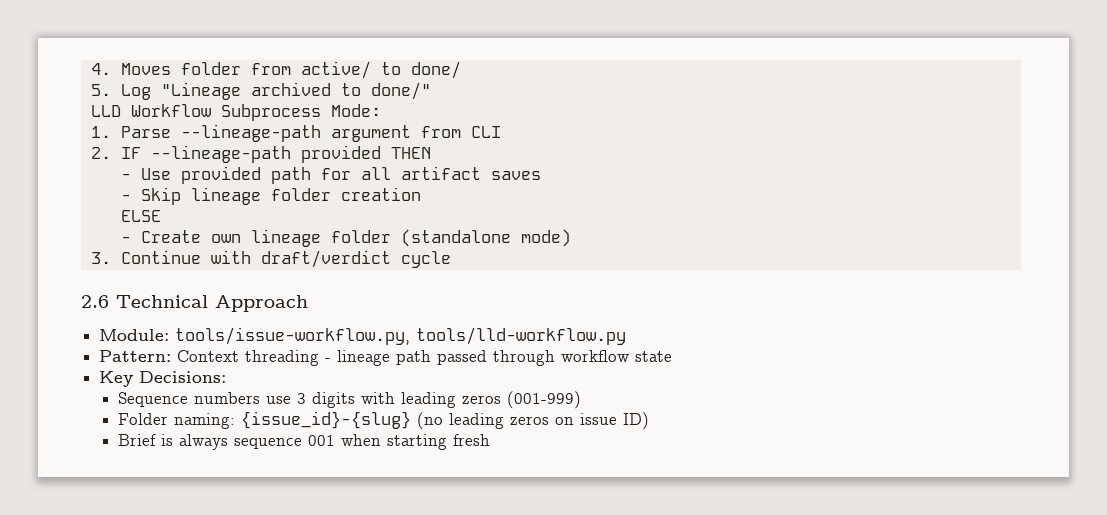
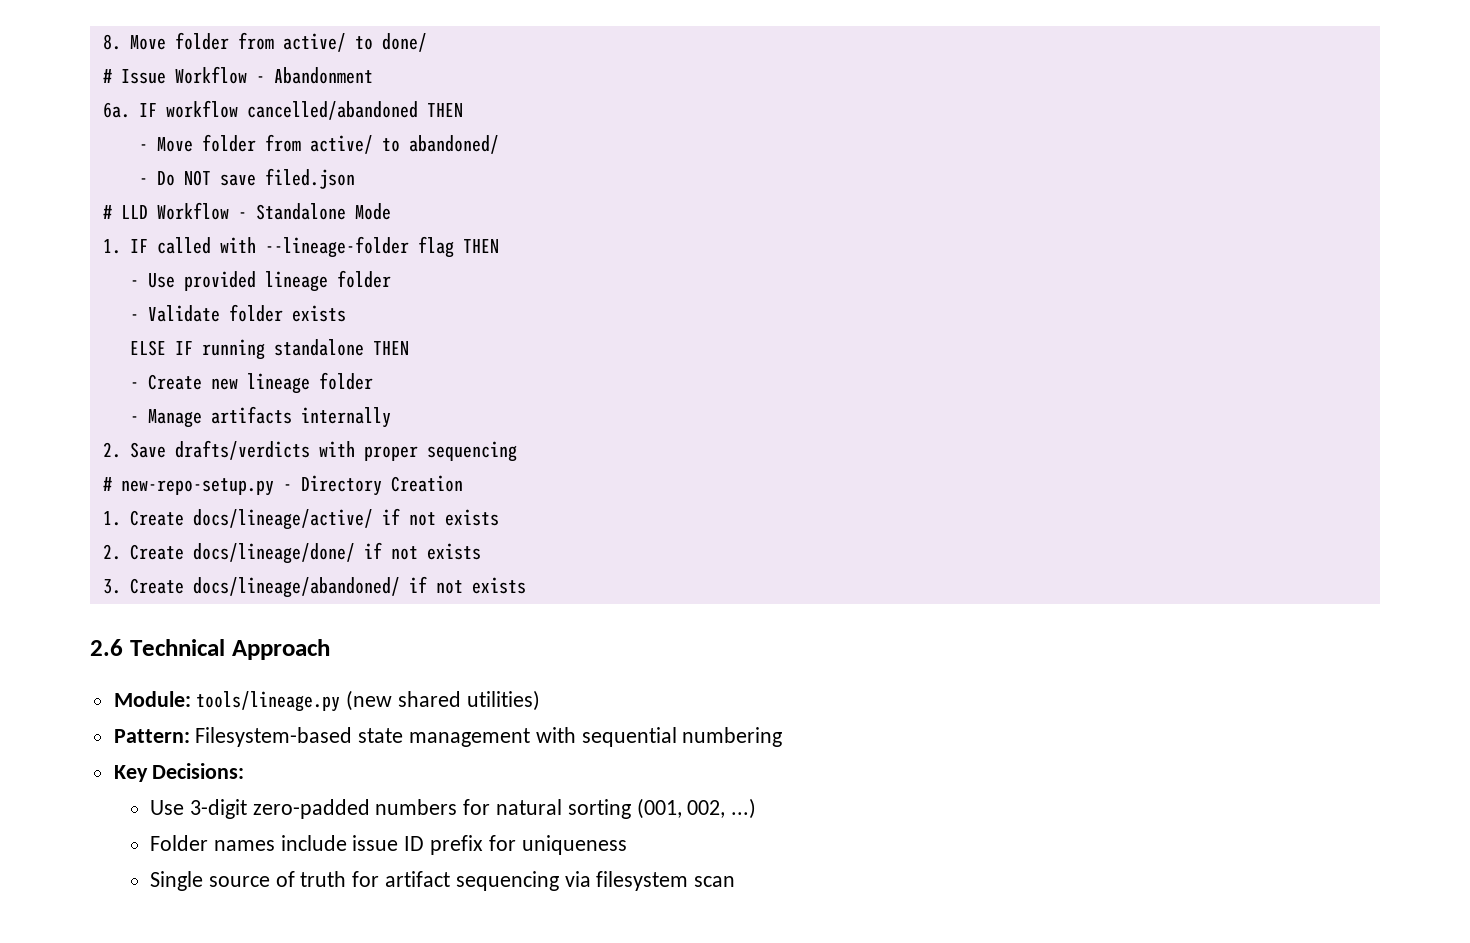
[90,63,171,75] 4. Moves -> [102,34,166,50] 8. Move
[90,82,431,100] [90,104,381,121] [90,124,501,142] [90,145,431,163] [120,166,541,184] [120,187,421,205] [120,210,161,222] 5. Log "Lineage archived to done/" // LLD Workflow Subprocess Mode: // 1. Parse --lineage-path argument from CLI // 2. IF --lineage-path provided THEN // - Use provided path for all artifact saves // - Skip lineage folder creation // ELSE -> [102,66,373,84] [102,100,463,120] [138,134,499,154] [138,168,355,189] [102,202,391,220] [102,236,499,258] [129,270,391,292] [129,304,346,322] [129,339,409,360] # Issue Workflow - Abandonment // 6a. IF workflow cancelled/abandoned THEN // - Move folder from active/ to abandoned/ // - Do NOT save filed.json // # LLD Workflow - Standalone Mode // 1. IF called with --lineage-folder flag THEN // - Use provided lineage folder // - Validate folder exists // ELSE IF running standalone THEN
[210,229,571,247] [90,250,451,268] [81,295,308,312] [99,327,627,345] [99,350,673,366] [99,371,227,387] [117,391,581,409] [117,411,649,430] [117,434,490,450] own lineage folder (standalone mode) // 3. Continue with draft/verdict cycle // 2.6 Technical Approach // Module: tools/issue-workflow.py, tools/lld-workflow.py // Pattern: Context threading - lineage path passed through workflow state // Key Decisions: // Sequence numbers use 3 digits with leading zeros (001-999) // Folder naming: {issue_id}-{slug} (no leading zeros on issue ID) // Brief is always sequence 001 when starting fresh -> [210,372,373,394] [129,406,391,428] [102,440,517,462] [102,475,463,496] [102,508,499,530] [102,542,481,564] [102,576,526,598] [90,639,330,660] [113,690,540,712] [113,727,783,747] [113,763,245,782] [150,798,757,819] [150,835,627,855] [150,871,736,891] new lineage folder // - Manage artifacts internally // 2. Save drafts/verdicts with proper sequencing // # new-repo-setup.py - Directory Creation // 1. Create docs/lineage/active/ if not exists // 2. Create docs/lineage/done/ if not exists // 3. Create docs/lineage/abandoned/ if not exists // 2.6 Technical Approach // Module: tools/lineage.py (new shared utilities) // Pattern: Filesystem-based state management with sequential numbering // Key Decisions: // Use 3-digit zero-padded numbers for natural sorting (001, 002, ...) // Folder names include issue ID prefix for uniqueness // Single source of truth for artifact sequencing via filesystem scan

